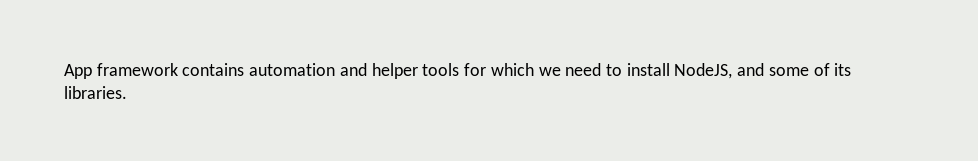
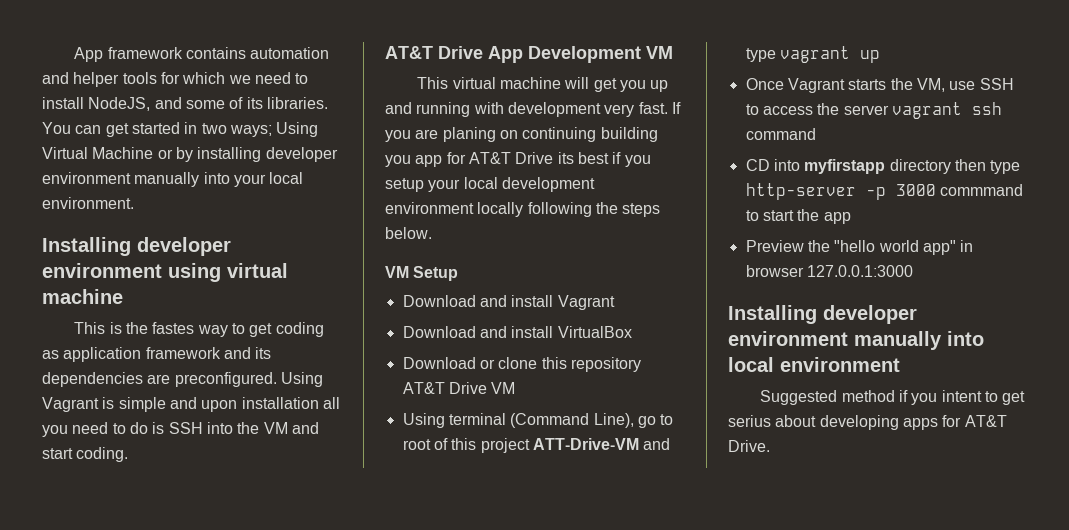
(127, 92) none -> [42,122,319,137] [42,147,338,162] [42,172,304,187] [42,197,134,209] [42,237,231,256] [42,263,288,282] [42,289,123,304] [74,322,324,337] [42,347,272,362] [42,372,323,387] [42,397,340,412] [42,422,319,437] [42,447,129,462] [385,46,673,63] [417,77,669,92] [385,102,681,117] [385,127,658,142] [385,152,651,167] [385,177,595,192] [385,202,661,217] [385,227,432,239] [385,266,459,281] [402,295,615,310] [402,326,632,338] [402,357,641,372] [402,382,516,394] [402,413,674,428] [402,438,671,453] [745,46,880,63] [745,78,1014,93] [745,102,1002,119] [745,128,816,140] [745,159,1021,174] [745,183,1023,200] [745,209,851,224] [745,240,974,255] [745,265,913,277] [728,305,917,324] [728,331,984,350] [728,357,900,372] [760,390,1026,405] [728,415,1007,430] [728,440,770,452] You can get started in two ways; Using Virtual Machine or by installing developer environment manually into your local environment. // Installing developer environment using virtual machine // This is the fastes way to get coding as application framework and its dependencies are preconfigured. Using Vagrant is simple and upon installation all you need to do is SSH into the VM and start coding. // AT&T Drive App Development VM // This virtual machine will get you up and running with development very fast. If you are planing on continuing building you app for AT&T Drive its best if you setup your local development environment locally following the steps below. // VM Setup // Download and install Vagrant // Download and install VirtualBox // Download or clone this repository AT&T Drive VM // Using terminal (Command Line), go to root of this project ATT-Drive-VM and type vagrant up // Once Vagrant starts the VM, use SSH to access the server vagrant ssh command // CD into myfirstapp directory then type http-server -p 3000 commmand to start the app // Preview the "hello world app" in browser 127.0.0.1:3000 // Installing developer environment manually into local environment // Suggested method if you intent to get serius about developing apps for AT&T Drive.

